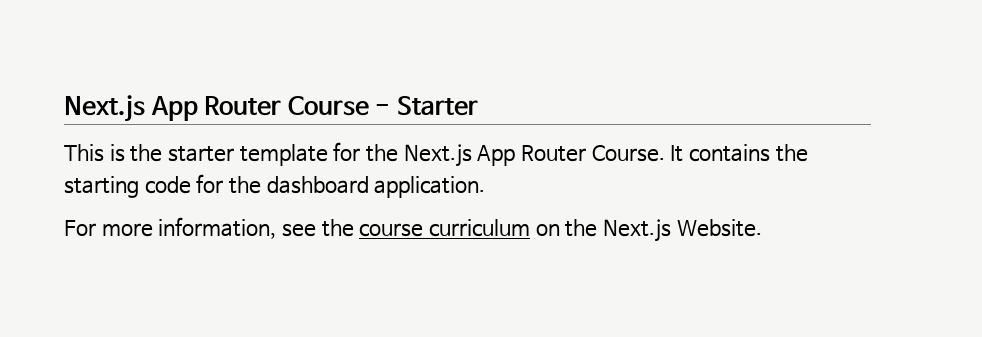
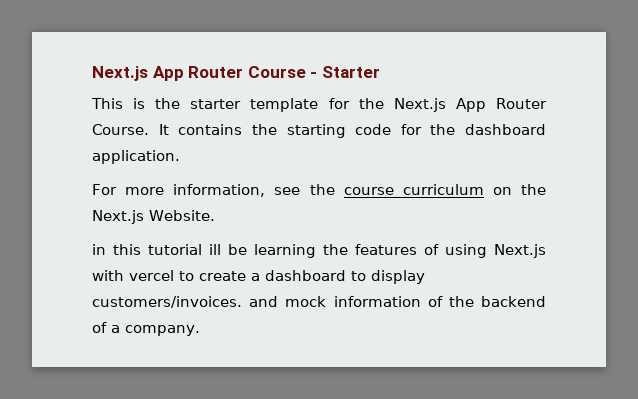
(762, 228) none -> [92,244,546,258] [92,270,425,284] [92,296,546,308] [92,322,200,336] // in this tutorial ill be learning the features of using Next.js with vercel to create a dashboard to display customers/invoices. and mock information of the backend of a company.

